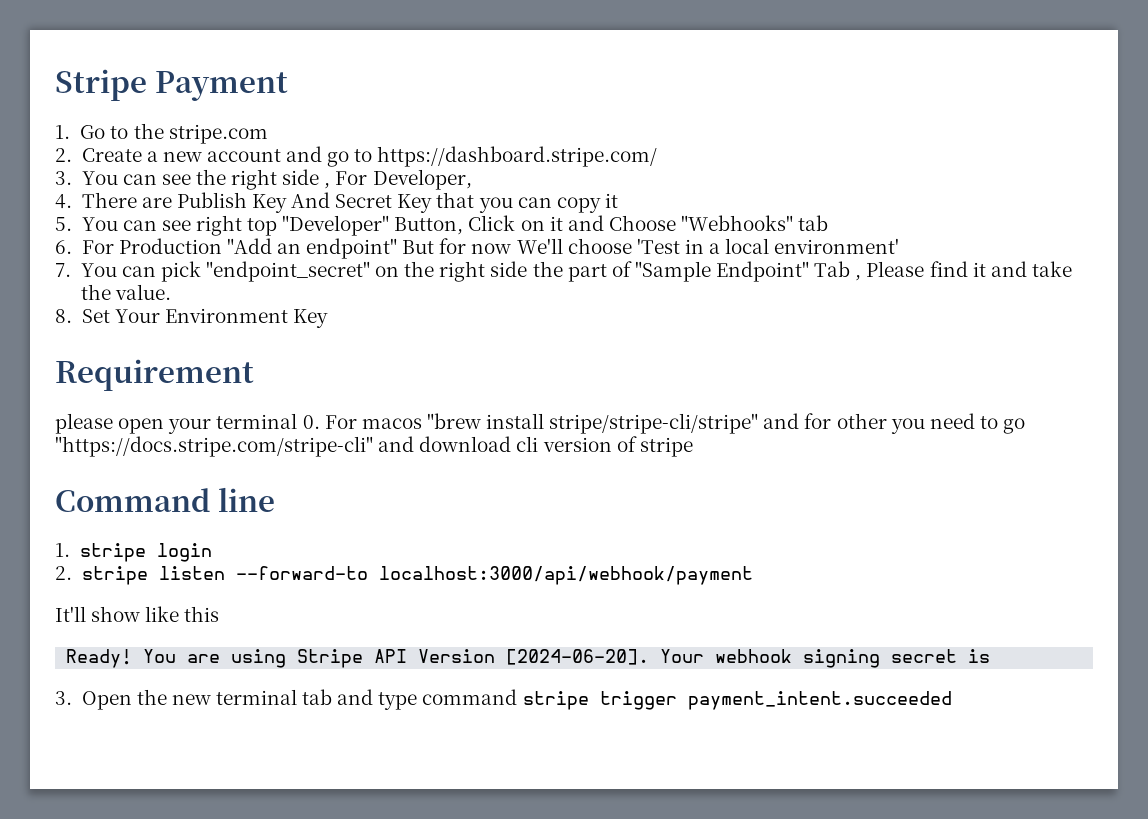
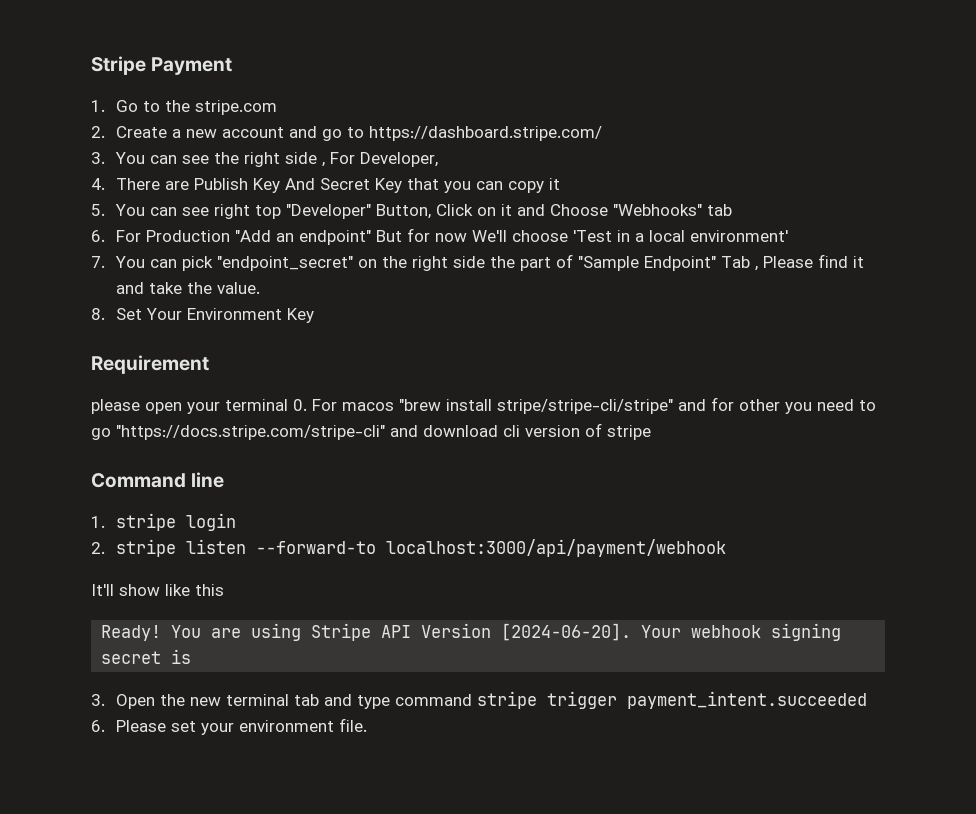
[378,566,753,585] localhost:3000/api/webhook/payment -> [386,539,727,557] localhost:3000/api/payment/webhook
(952, 700) none -> [91,718,368,735] // 6. Please set your environment file.

